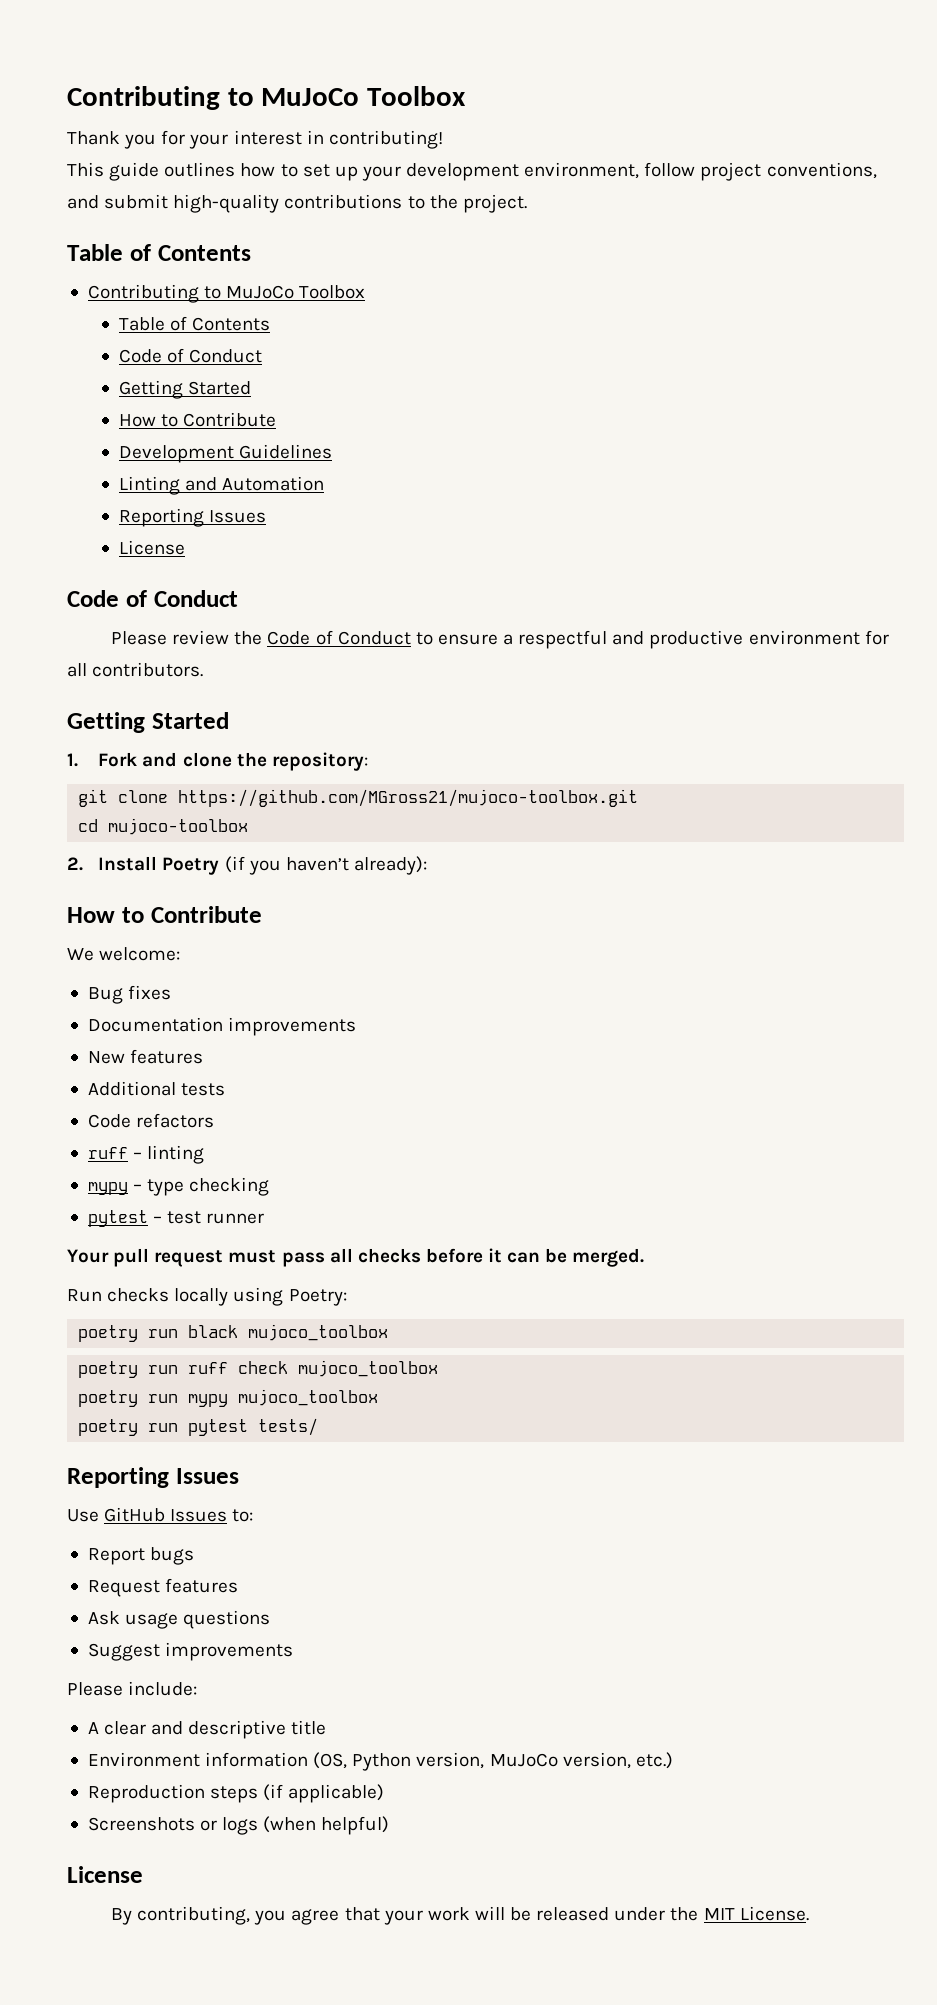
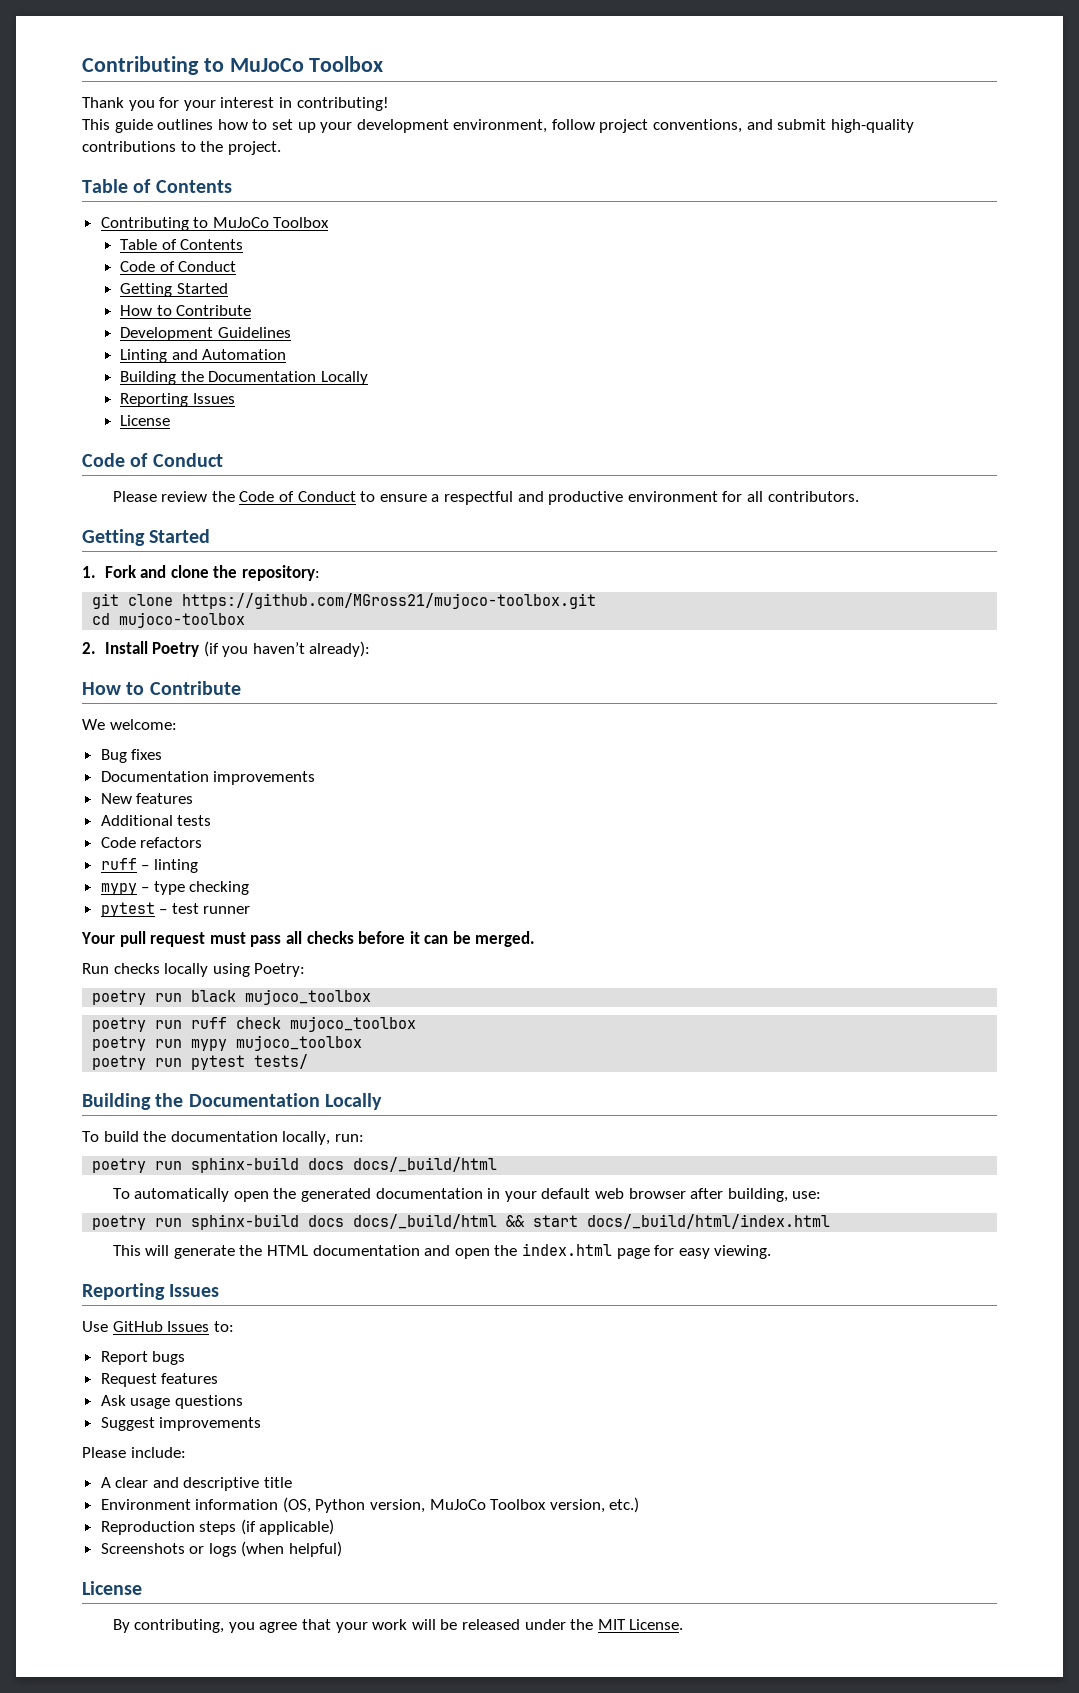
(325, 483) none -> [120,371,368,385] // Building the Documentation Locally
(319, 1427) none -> [82,1093,383,1110] [82,1131,364,1145] [92,1157,498,1173] [112,1188,822,1202] [92,1214,831,1230] [112,1243,772,1259] // Building the Documentation Locally // To build the documentation locally, run: // poetry run sphinx-build docs docs/_build/html // To automatically open the generated documentation in your default web browser after building, use: // poetry run sphinx-build docs docs/_build/html && start docs/_build/html/index.html // This will generate the HTML documentation and open the index.html page for easy viewing.
(558, 1760) none -> [490,1499,547,1510] Toolbox

